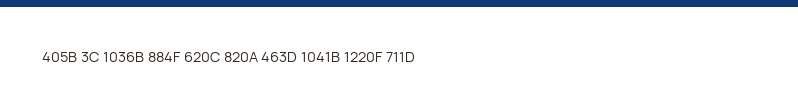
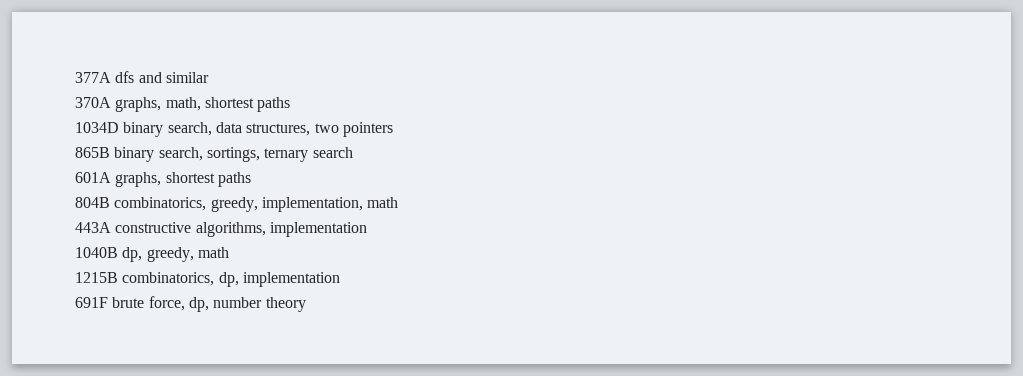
[42,52,416,62] 405B 3C 1036B 884F 620C 820A 463D 1041B 1220F 711D -> [75,71,209,83] [75,97,291,112] [75,122,393,137] [75,147,353,162] [75,172,251,187] [75,197,399,212] [75,222,367,237] [75,247,229,262] [75,272,340,287] [75,296,306,312] 377A dfs and similar // 370A graphs, math, shortest paths // 1034D binary search, data structures, two pointers // 865B binary search, sortings, ternary search // 601A graphs, shortest paths // 804B combinatorics, greedy, implementation, math // 443A constructive algorithms, implementation // 1040B dp, greedy, math // 1215B combinatorics, dp, implementation // 691F brute force, dp, number theory

